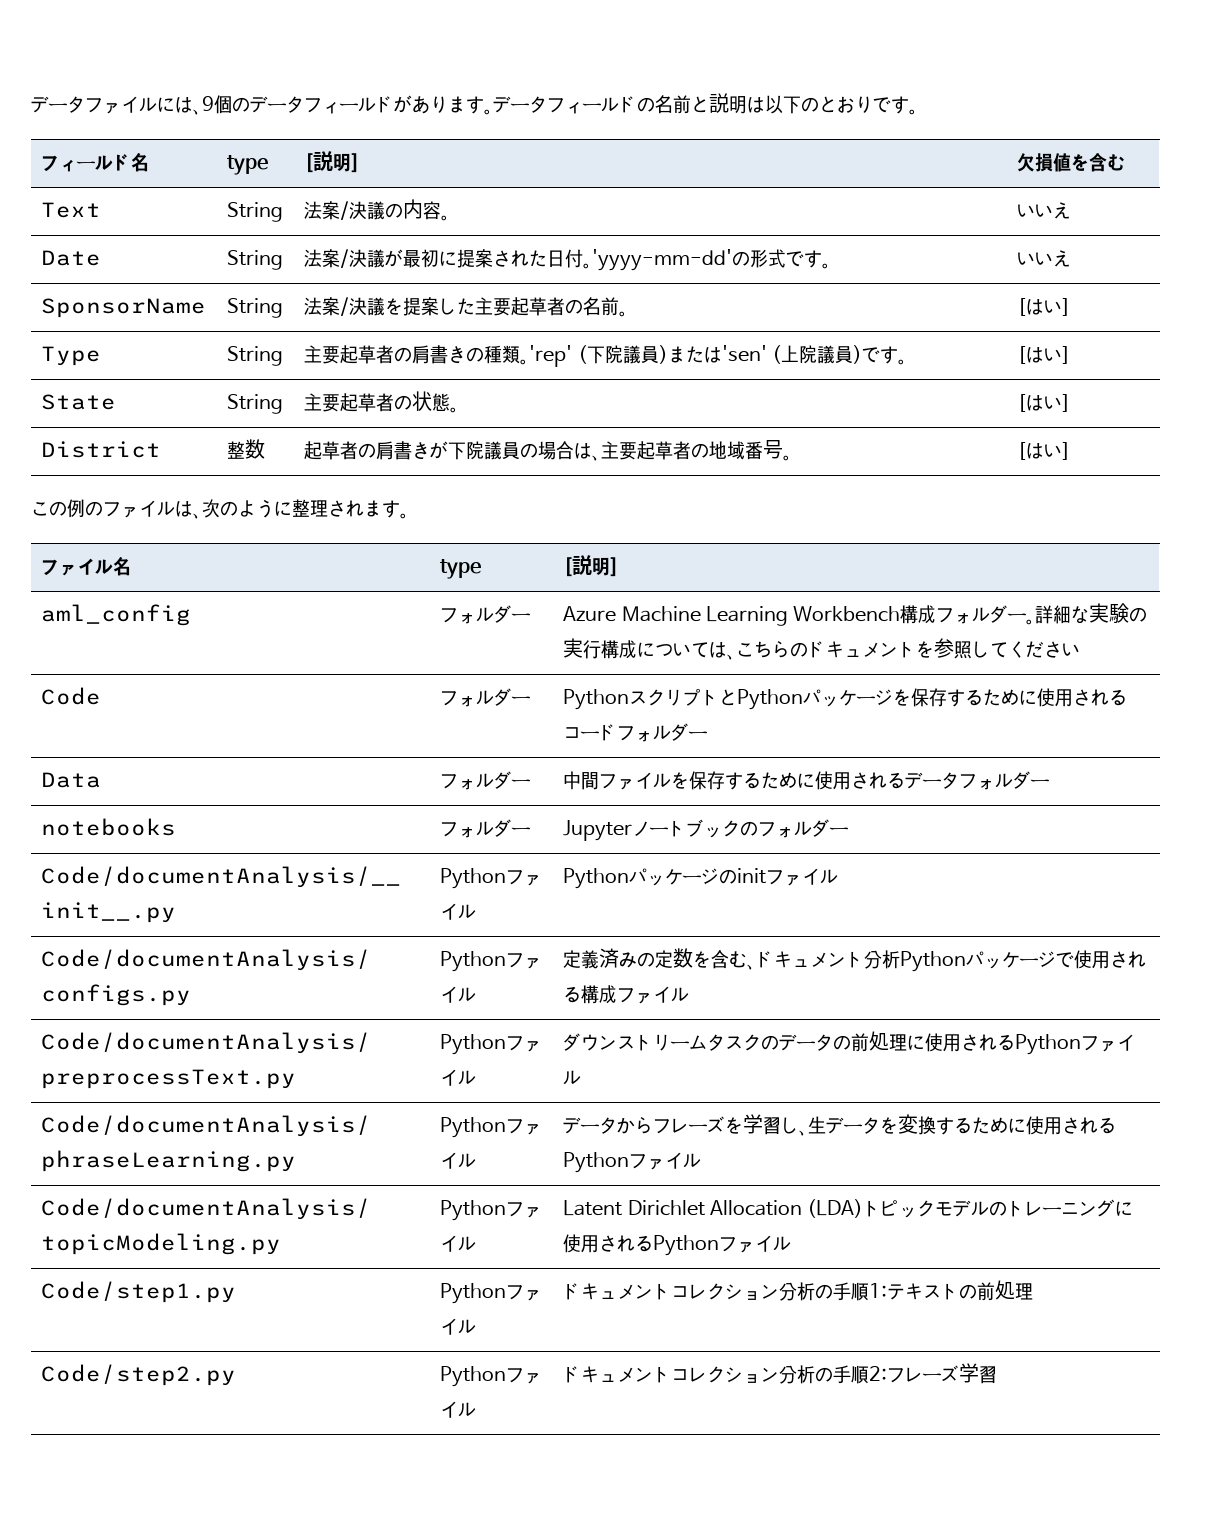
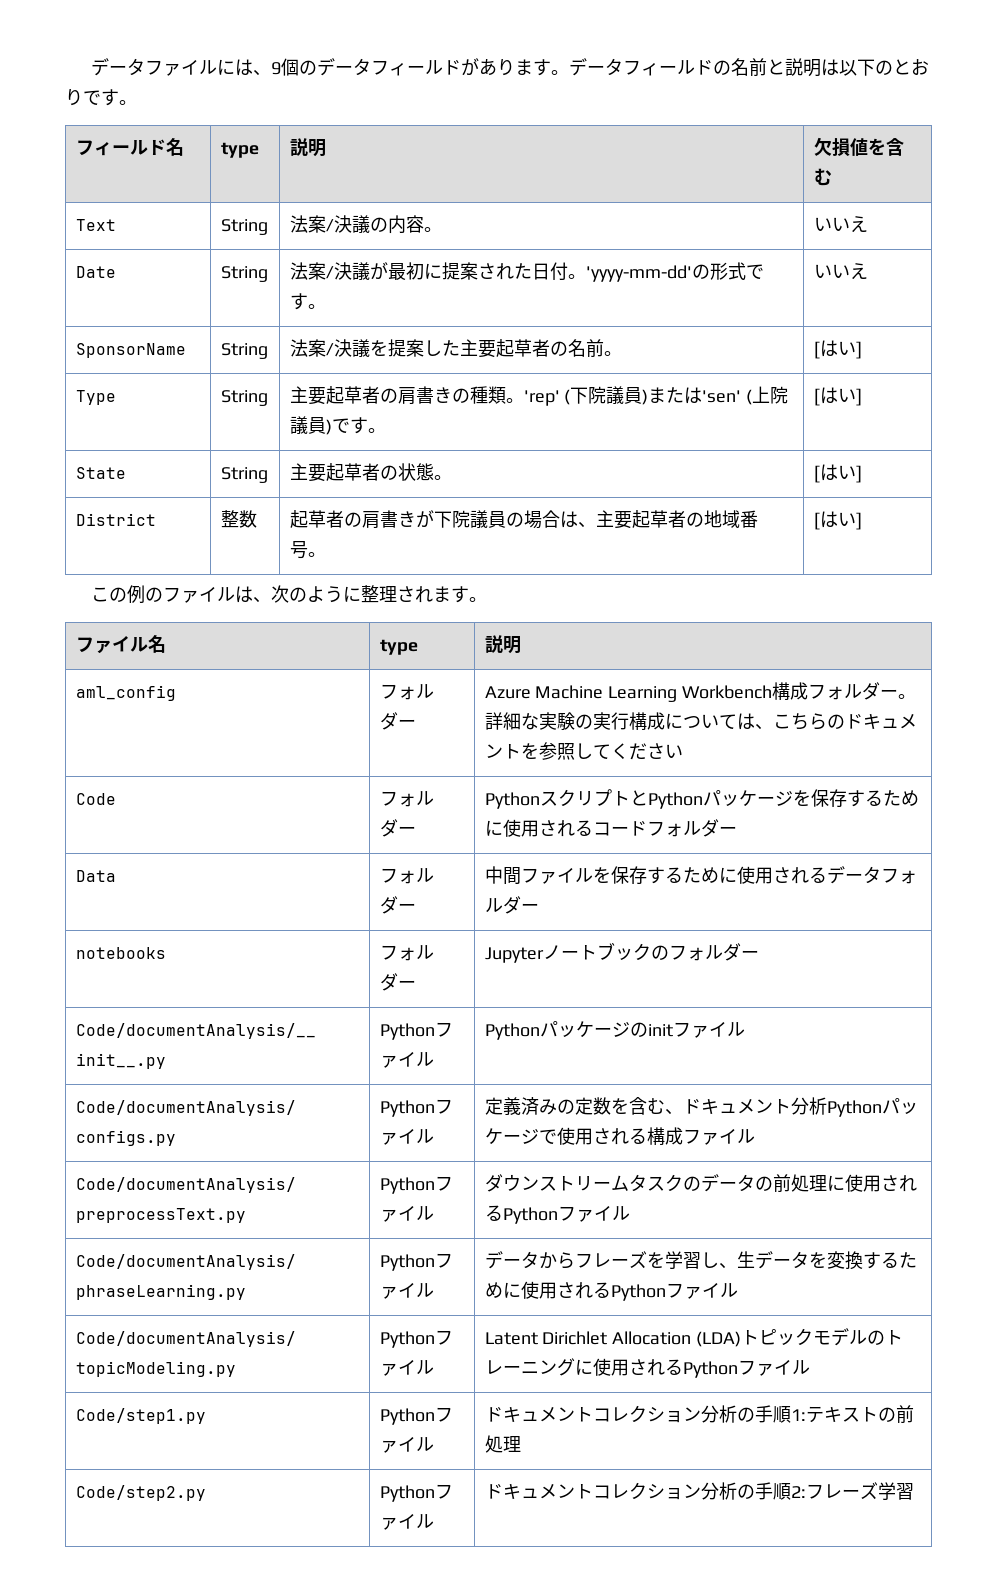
[304,151,361,173] [説明] -> [289,138,326,157] 説明
[563,555,620,577] [説明] -> [484,635,521,654] 説明

